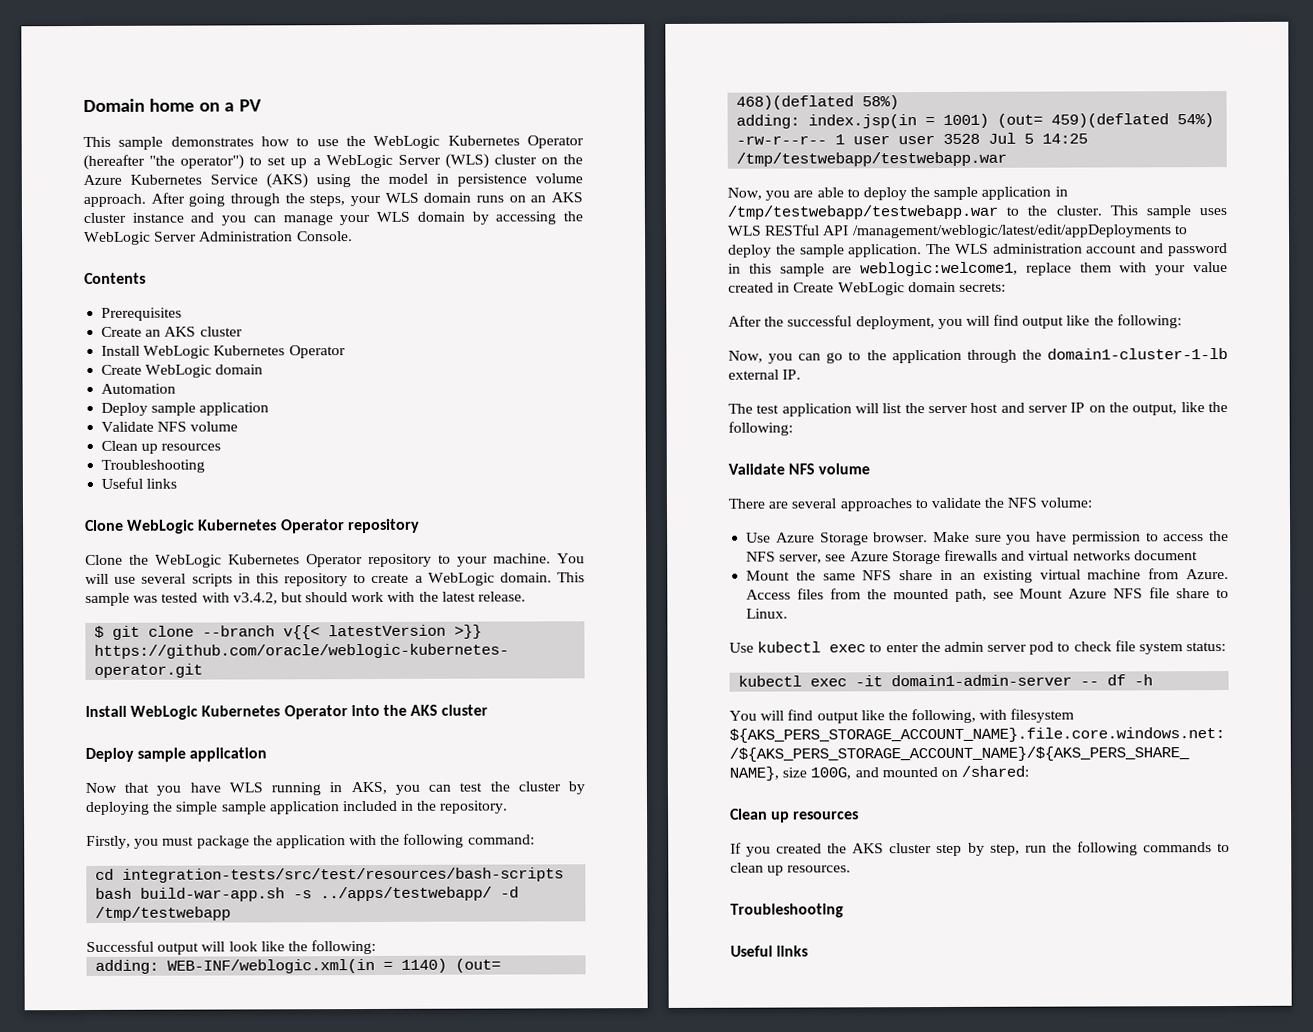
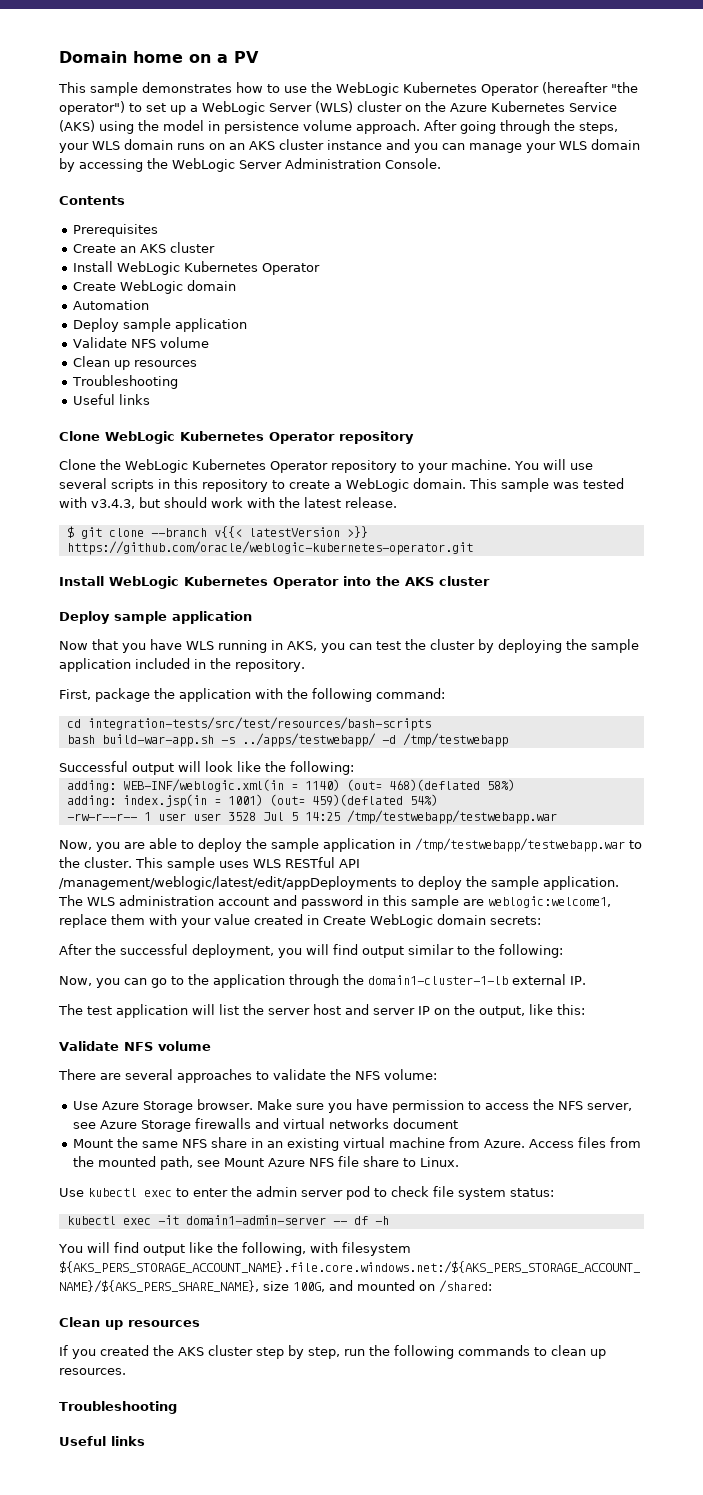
[232,592,278,605] v3.4.2, -> [91,499,135,509] v3.4.3,
[175,801,219,815] simple -> (587, 644) none
[86,835,195,849] Firstly, you must -> [59,689,91,700] First,
[1066,315,1091,326] like -> [408,944,470,955] similar to
[1208,402,1228,413] [728,421,793,436] the following: -> [557,1004,585,1015] this:

